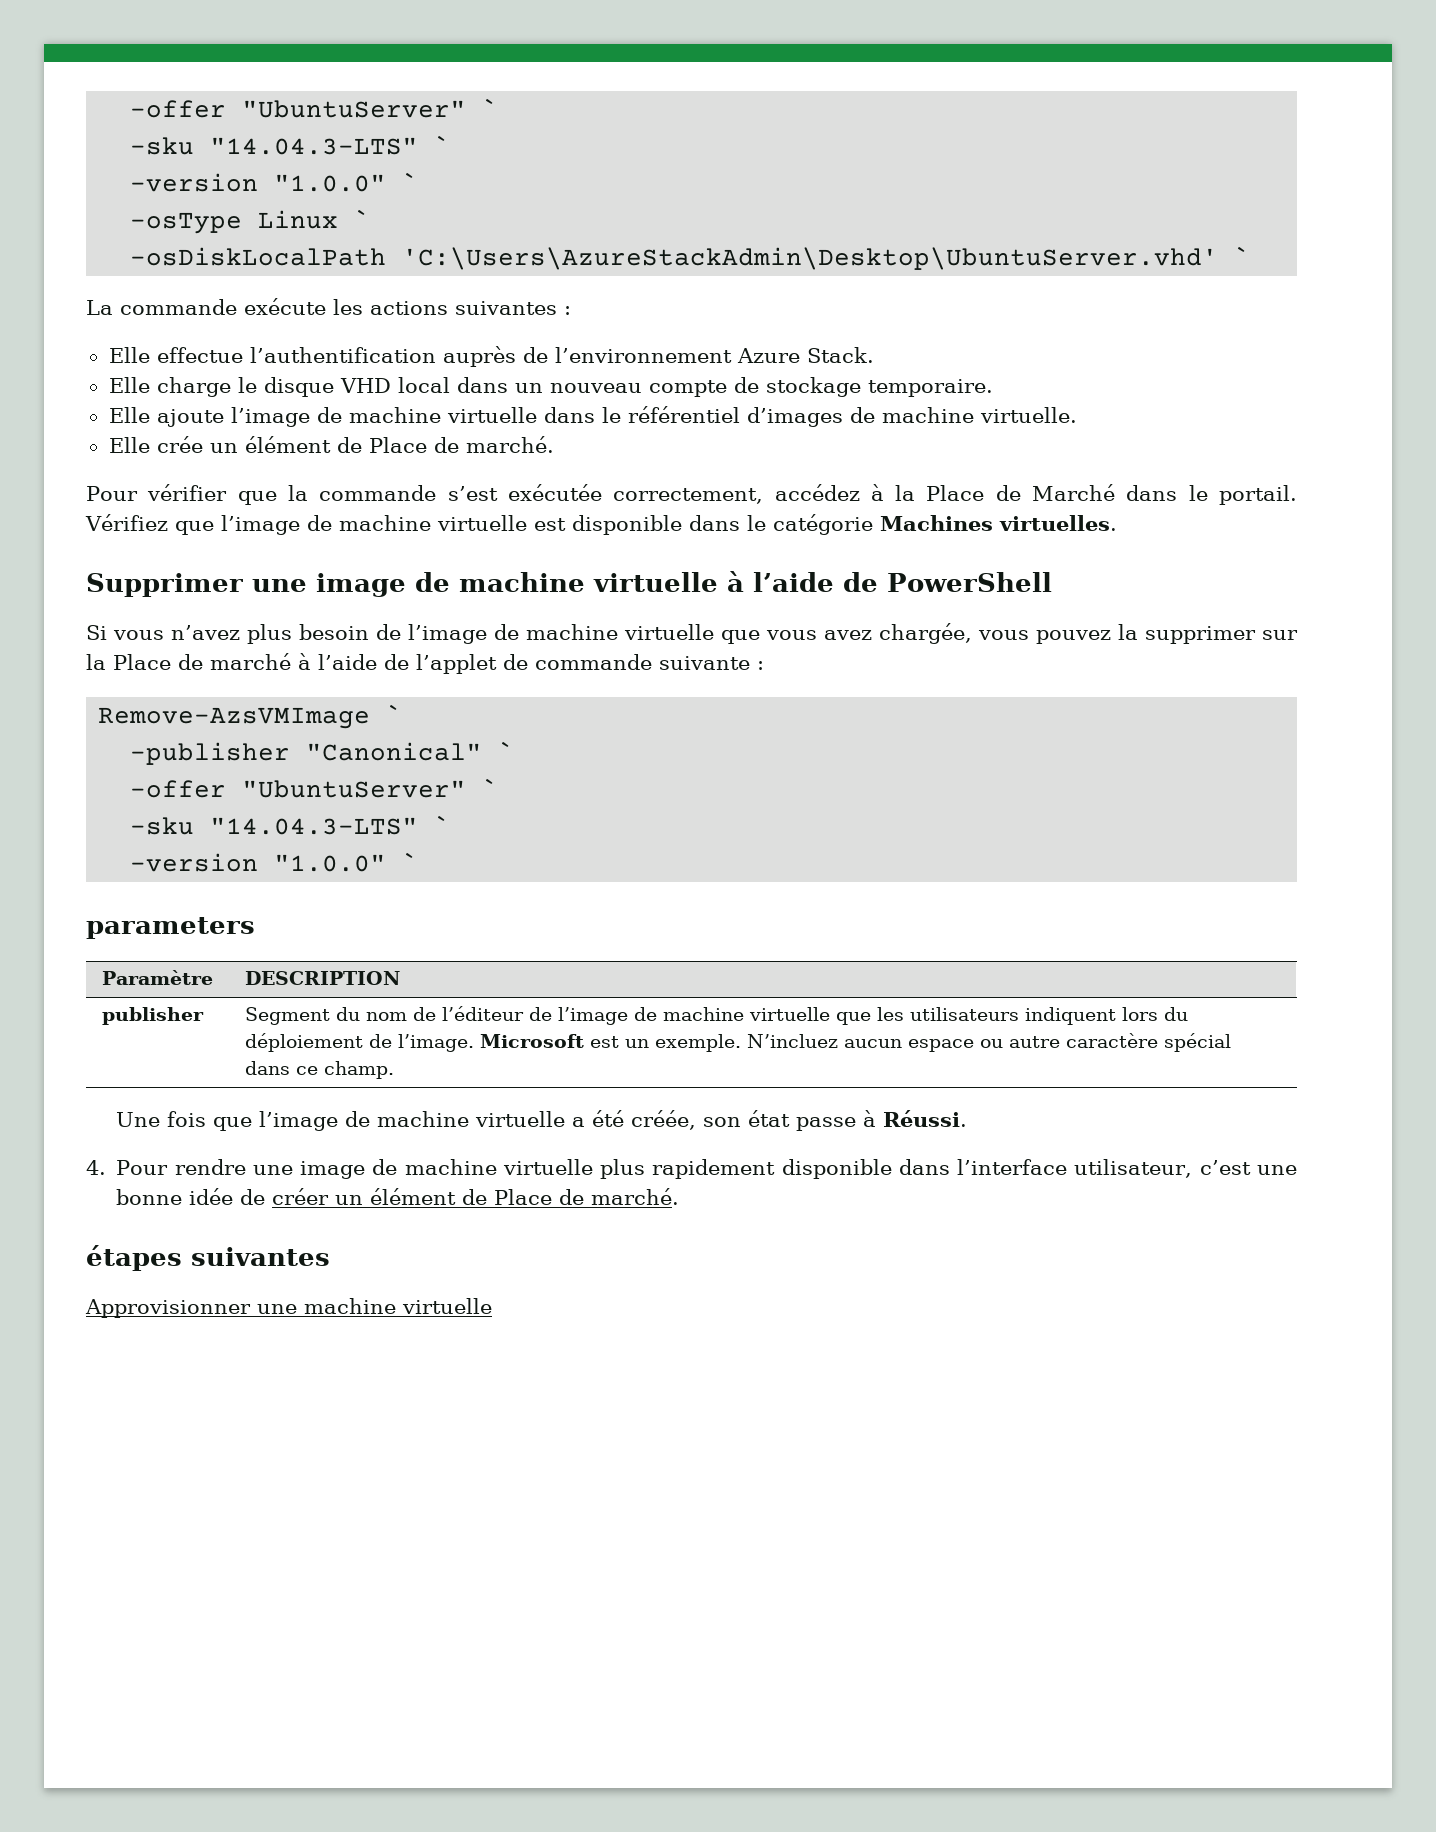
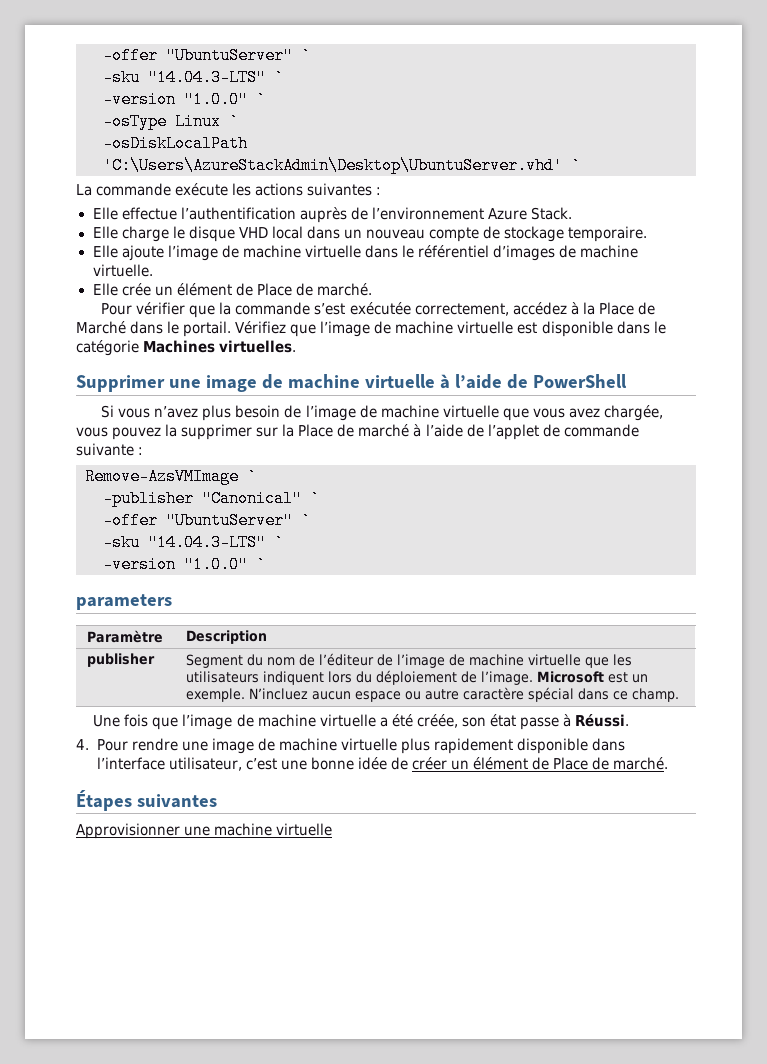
[244,971,400,985] DESCRIPTION -> [186,630,268,644] Description
[86,1245,182,1271] étapes -> [76,790,132,811] Étapes

